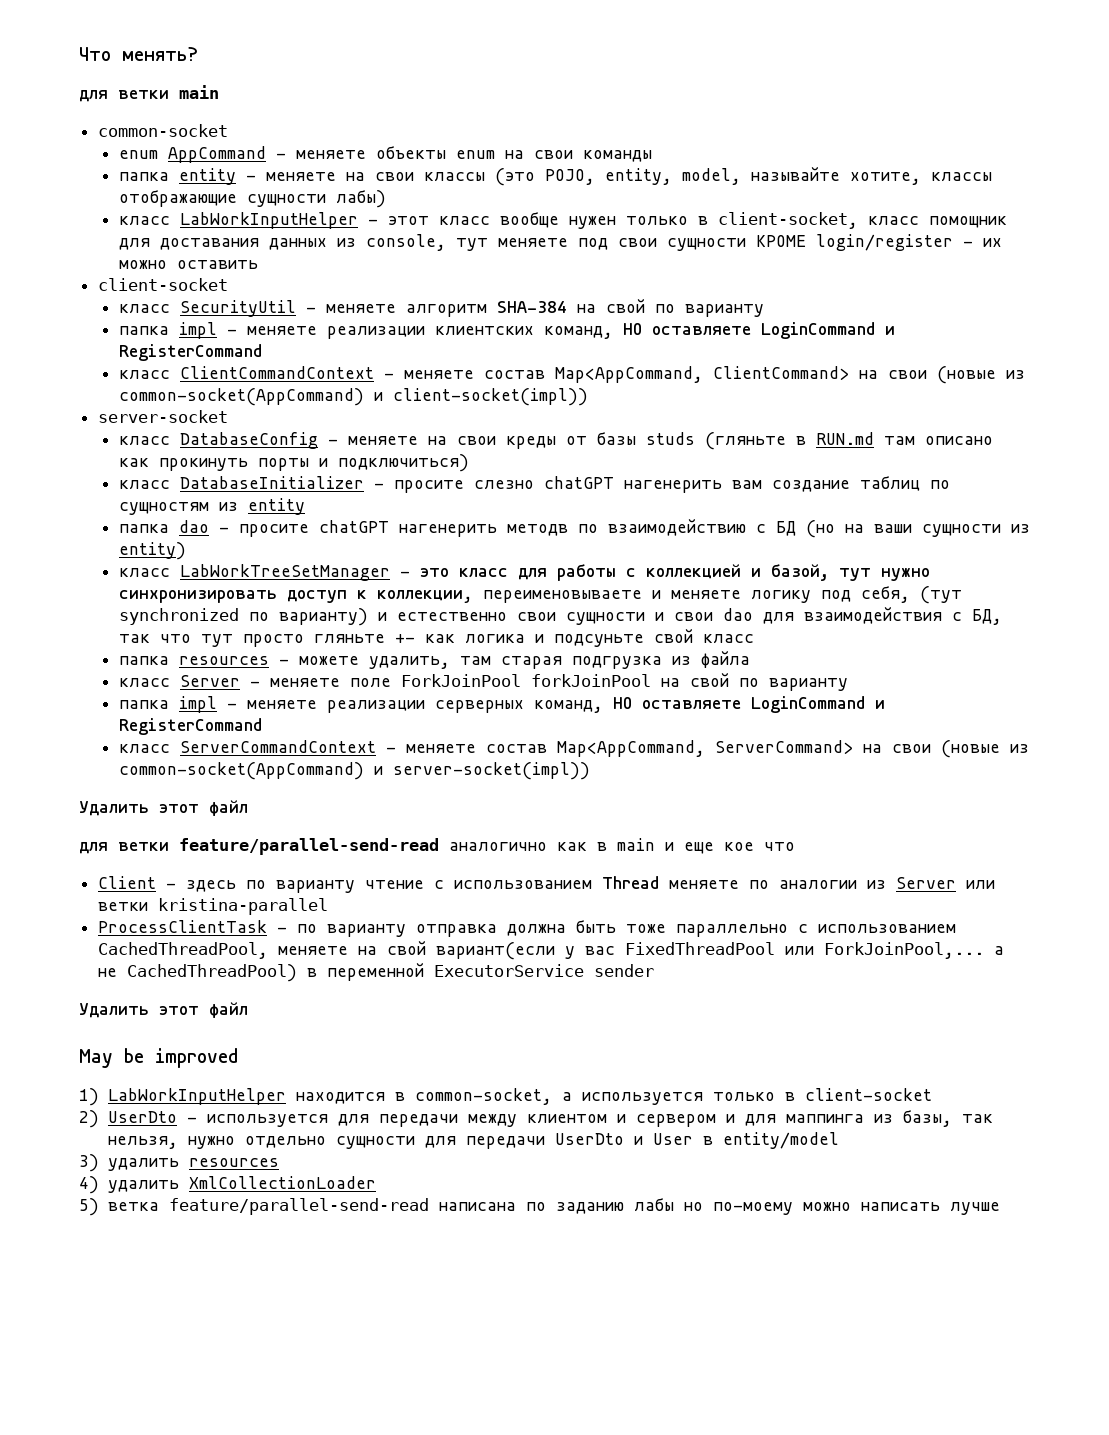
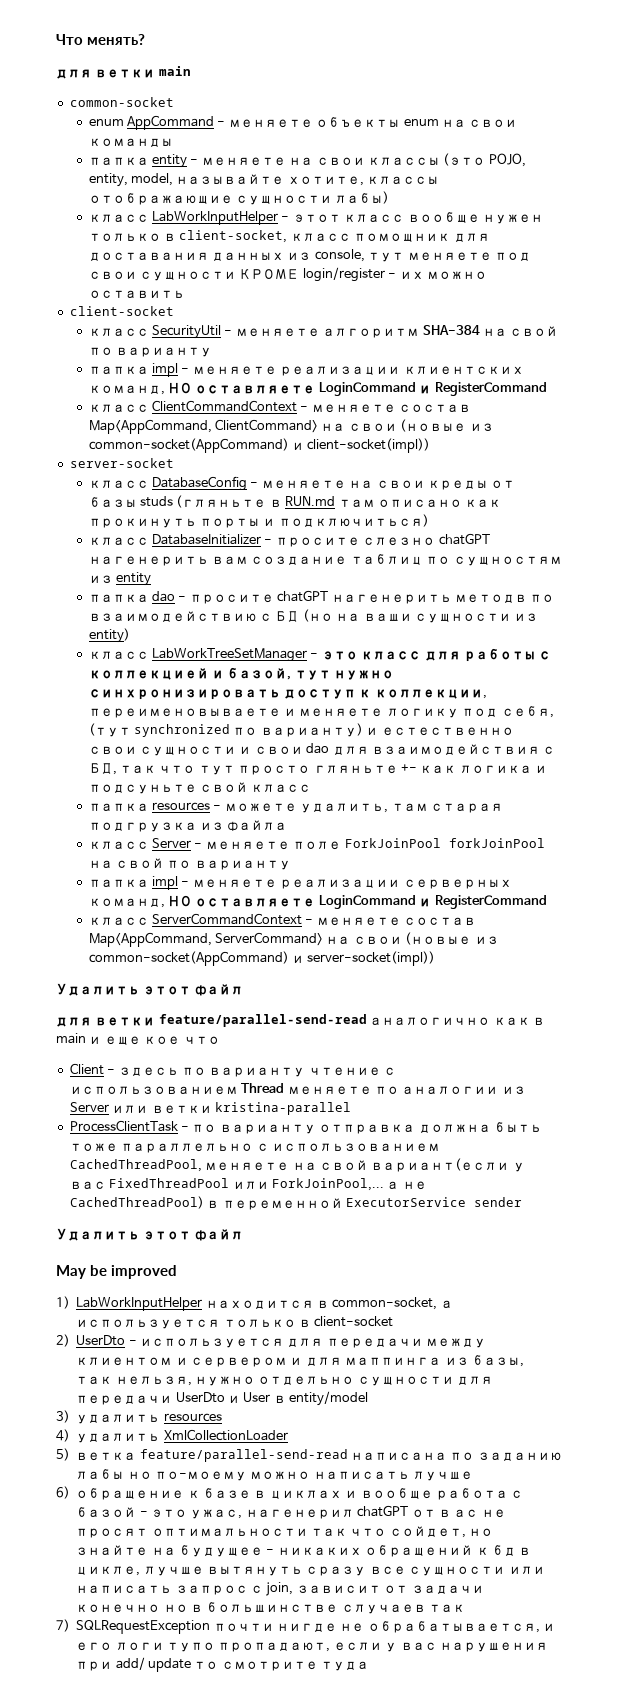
(1000, 1208) none -> [56,1486,524,1500] [76,1505,506,1519] [76,1526,494,1538] [76,1545,532,1557] [76,1566,545,1576] [76,1582,484,1596] [76,1602,466,1614] [56,1619,556,1634] [76,1642,548,1652] [76,1657,370,1672] // 6) обращение к базе в циклах и вообще работа с базой - это ужас, нагенерил chatGPT от в ас не просят оптимальности так что сойдет, но знайте на будущее - никаких обращений к бд в цикле, лучше вытянуть сразу все сущности или написать запрос с join, зависит от задачи конечно но в большинстве случаев так // 7) SQLRequestException почти нигде не обрабатывается, и его логи тупо пропадают, если у вас нарушения при add/ update то смотрите туда

